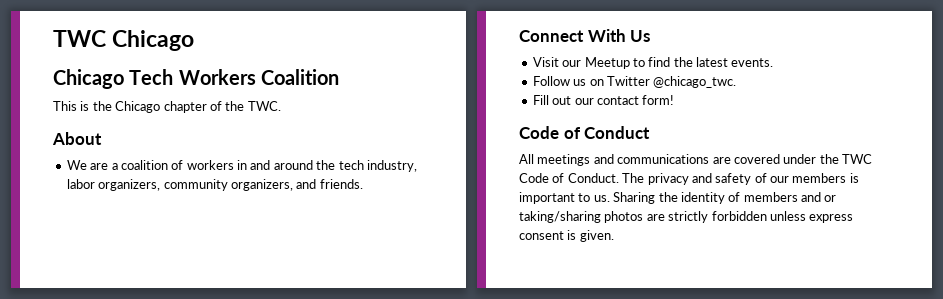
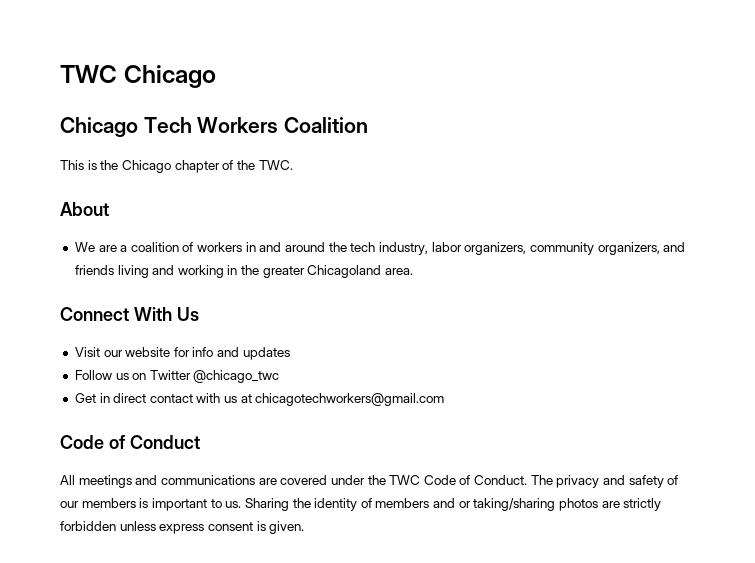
[319,179,363,189] friends. -> [74,265,414,278] friends living and working in the greater Chicagoland area.
[584,57,774,69] [532,76,737,88] [532,95,675,105] Meetup to find the latest events. // Follow us on Twitter @chicago_twc. // Fill out our contact form! -> [125,347,290,360] [74,370,280,383] [74,393,445,406] website for info and updates // Follow us on Twitter @chicago_twc // Get in direct contact with us at chicagotechworkers@gmail.com

